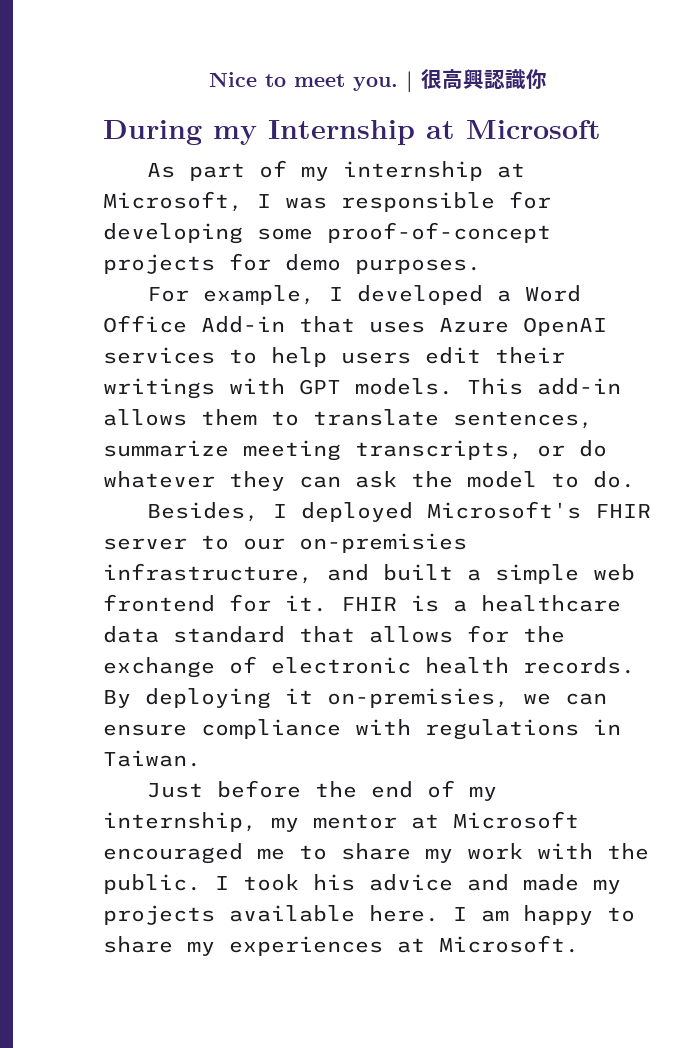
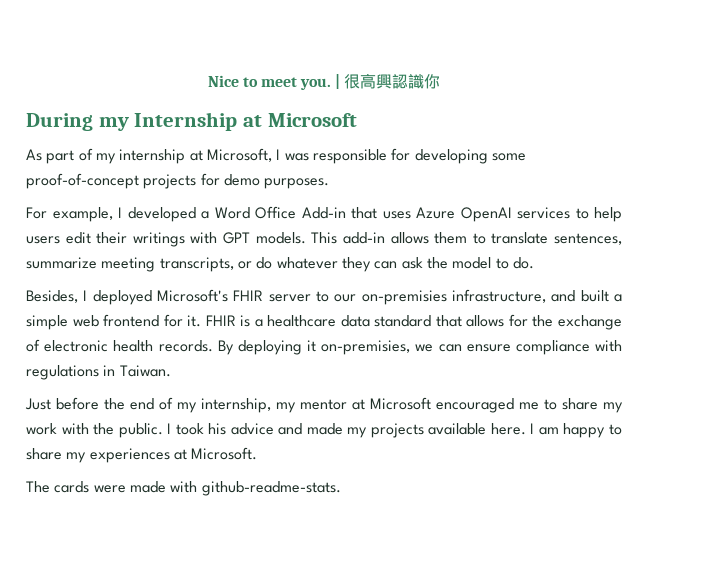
(579, 944) none -> [26,481,341,496] // The cards were made with github-readme-stats.

